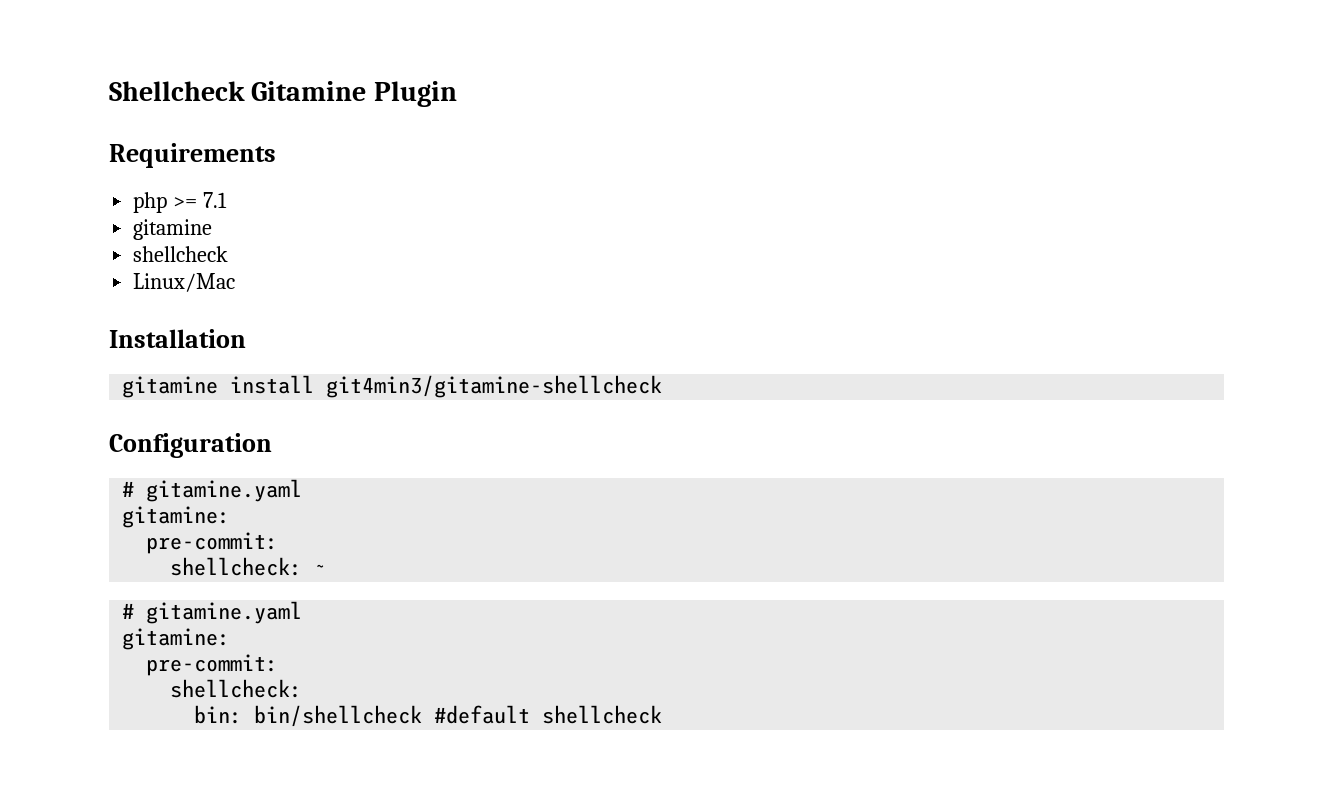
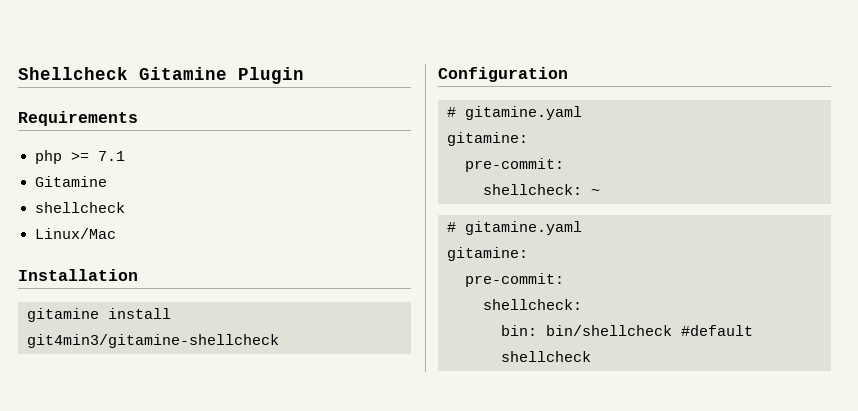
[133,219,213,240] gitamine -> [34,176,107,187] Gitamine

